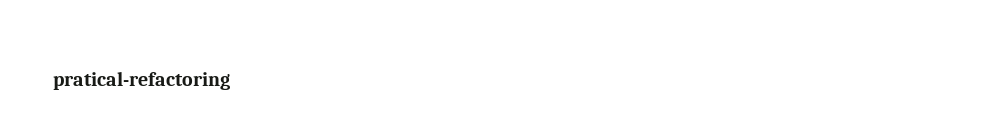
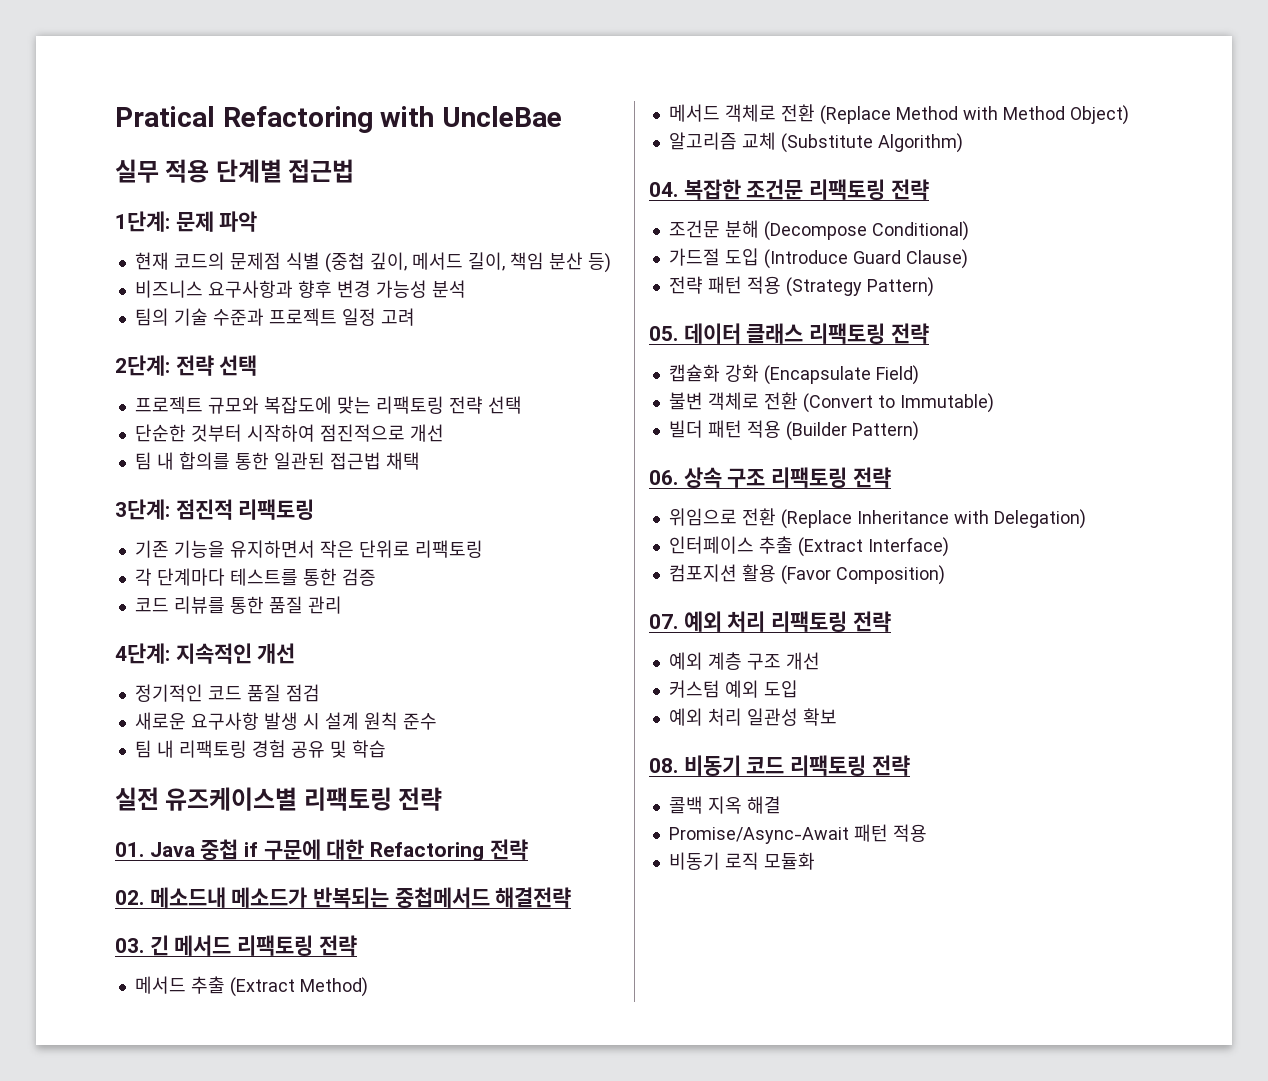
[53,71,230,90] pratical-refactoring -> [115,106,562,133] [115,159,355,183] [115,211,258,232] [134,252,611,273] [134,280,466,298] [134,308,415,326] [115,355,258,376] [134,396,522,414] [134,424,444,442] [134,452,420,470] [115,499,315,520] [134,540,483,558] [134,568,376,586] [134,596,342,614] [115,643,296,664] [134,684,320,702] [134,712,437,730] [134,740,386,758] [115,787,443,811] [115,839,528,861] [115,887,572,908] [115,935,357,956] [134,976,368,997] [668,104,1129,125] [668,132,963,153] [649,179,929,200] [668,220,969,241] [668,248,968,269] [668,276,934,297] [649,323,929,344] [668,364,919,385] [668,392,994,413] [668,420,919,441] [649,467,891,488] [668,508,1086,529] [668,536,949,557] [668,564,945,585] [649,611,891,632] [668,652,820,670] [668,680,798,698] [668,708,837,726] [649,755,910,776] [668,796,781,814] [668,824,927,844] [668,852,815,870] Pratical Refactoring with UncleBae // 실무 적용 단계별 접근법 // 1단계: 문제 파악 // 현재 코드의 문제점 식별 (중첩 깊이, 메서드 길이, 책임 분산 등) // 비즈니스 요구사항과 향후 변경 가능성 분석 // 팀의 기술 수준과 프로젝트 일정 고려 // 2단계: 전략 선택 // 프로젝트 규모와 복잡도에 맞는 리팩토링 전략 선택 // 단순한 것부터 시작하여 점진적으로 개선 // 팀 내 합의를 통한 일관된 접근법 채택 // 3단계: 점진적 리팩토링 // 기존 기능을 유지하면서 작은 단위로 리팩토링 // 각 단계마다 테스트를 통한 검증 // 코드 리뷰를 통한 품질 관리 // 4단계: 지속적인 개선 // 정기적인 코드 품질 점검 // 새로운 요구사항 발생 시 설계 원칙 준수 // 팀 내 리팩토링 경험 공유 및 학습 // 실전 유즈케이스별 리팩토링 전략 // 01. Java 중첩 if 구문에 대한 Refactoring 전략 // 02. 메소드내 메소드가 반복되는 중첩메서드 해결전략 // 03. 긴 메서드 리팩토링 전략 // 메서드 추출 (Extract Method) // 메서드 객체로 전환 (Replace Method with Method Object) // 알고리즘 교체 (Substitute Algorithm) // 04. 복잡한 조건문 리팩토링 전략 // 조건문 분해 (Decompose Conditional) // 가드절 도입 (Introduce Guard Clause) // 전략 패턴 적용 (Strategy Pattern) // 05. 데이터 클래스 리팩토링 전략 // 캡슐화 강화 (Encapsulate Field) // 불변 객체로 전환 (Convert to Immutable) // 빌더 패턴 적용 (Builder Pattern) // 06. 상속 구조 리팩토링 전략 // 위임으로 전환 (Replace Inheritance with Delegation) // 인터페이스 추출 (Extract Interface) // 컴포지션 활용 (Favor Composition) // 07. 예외 처리 리팩토링 전략 // 예외 계층 구조 개선 // 커스텀 예외 도입 // 예외 처리 일관성 확보 // 08. 비동기 코드 리팩토링 전략 // 콜백 지옥 해결 // Promise/Async-Await 패턴 적용 // 비동기 로직 모듈화

